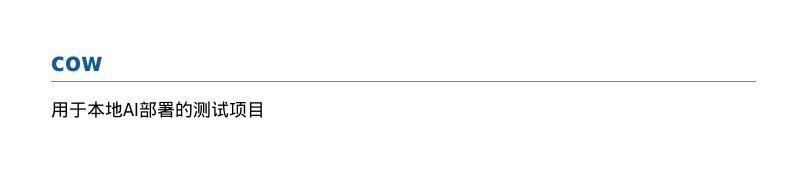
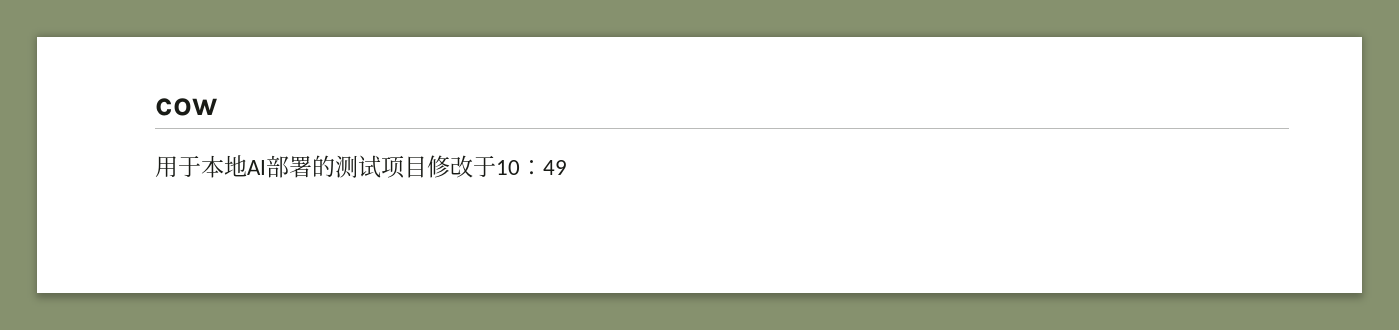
(265, 110) none -> [427,155,567,178] 修改于10：49

